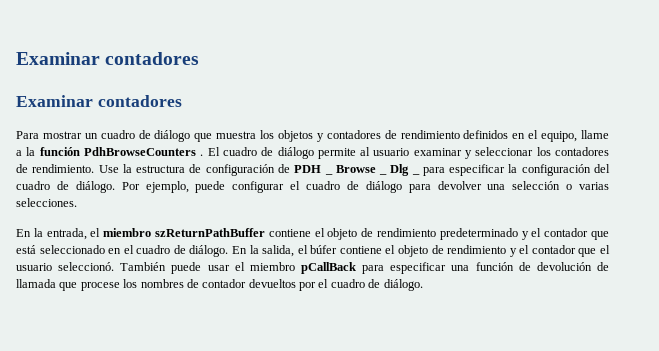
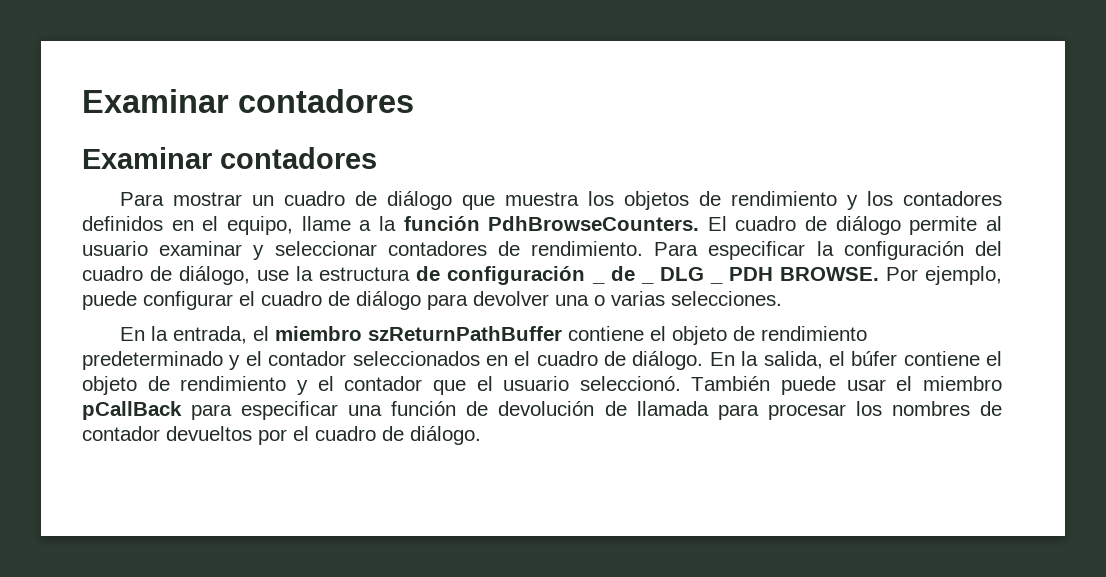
[316,130,460,142] y contadores de rendimiento -> [698,191,1003,210] de rendimiento y los contadores
[83,147,204,156] PdhBrowseCounters . -> [488,216,700,231] PdhBrowseCounters.
[536,147,551,156] los -> (377, 248) none
[98,164,322,176] [324,173,333,175] [335,165,376,173] [379,164,445,176] Use la estructura de configuración de PDH _ Browse _ Dlg _ para -> [654,242,699,256] Para
[75,181,115,193] diálogo. -> [179,266,605,285] [610,266,635,281] [640,281,654,284] [659,267,704,281] [709,281,723,284] [728,267,879,281] diálogo, use la estructura de configuración _ de _ DLG _ PDH BROWSE.
[512,181,561,190] selección -> (589, 300) none
[591,231,609,240] [16,245,105,254] que está seleccionado -> [352,351,480,366] seleccionados
[59,282,120,291] que procese -> [717,404,846,420] para procesar

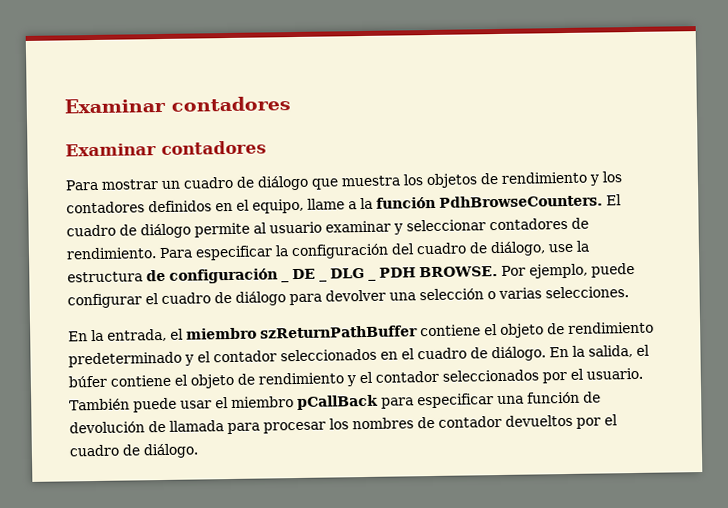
[610,266,635,281] de -> [292,268,316,280] DE
(589, 300) none -> [419,288,484,301] selección
[432,376,681,395] que el usuario seleccionó. -> [442,367,643,384] seleccionados por el usuario.

